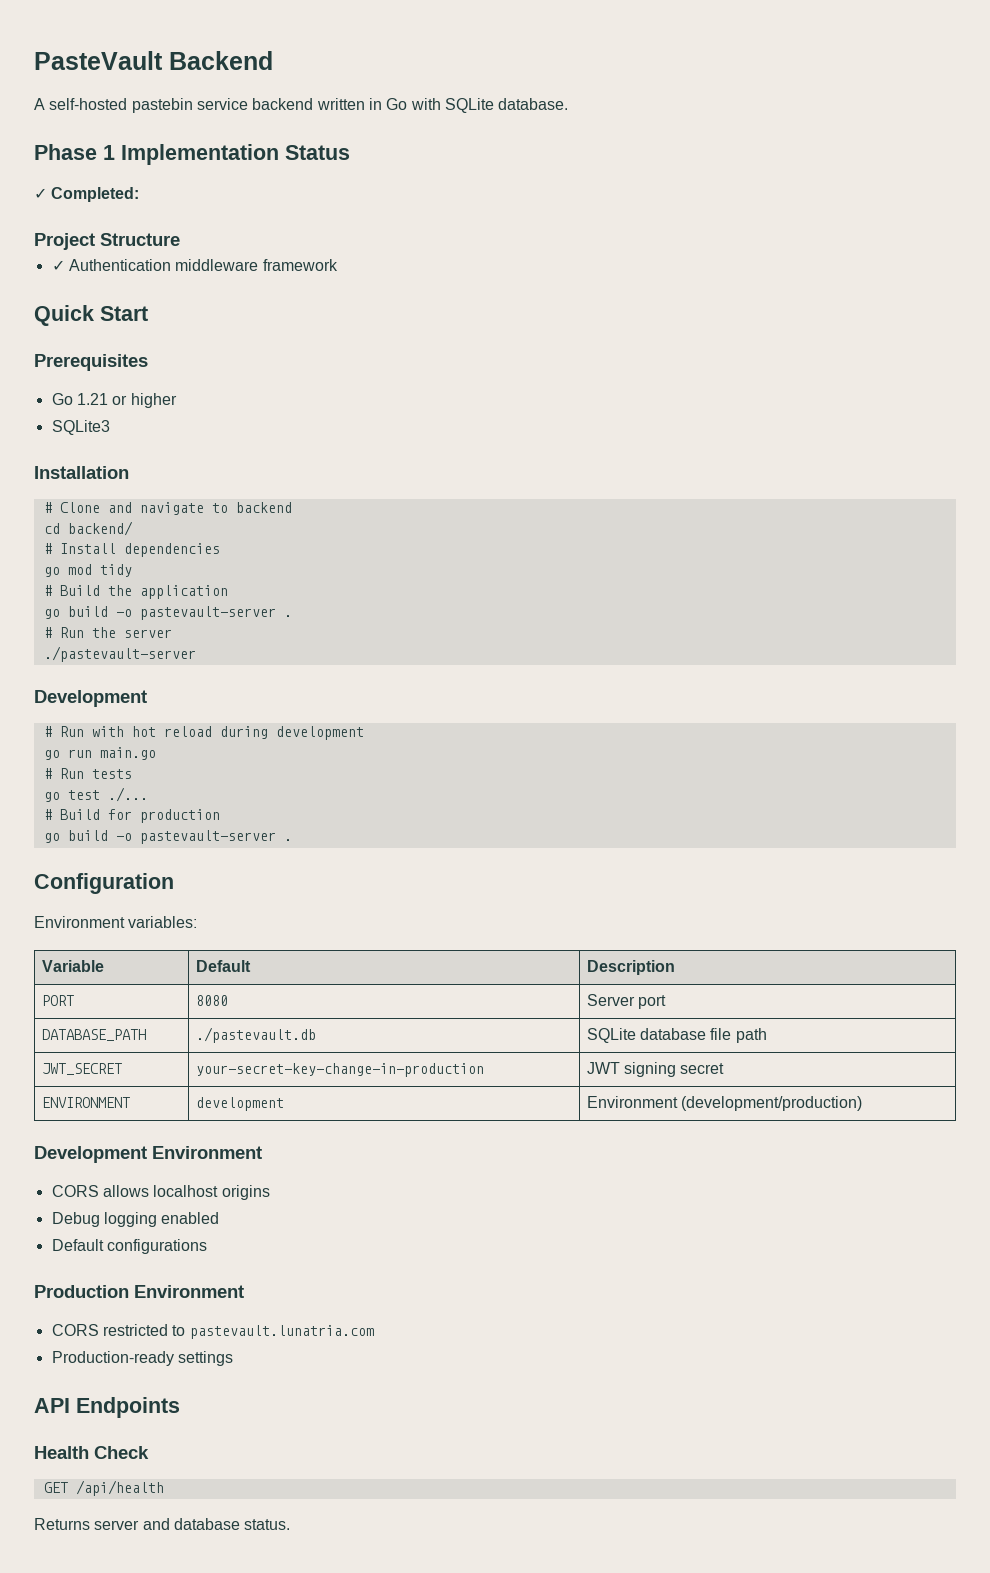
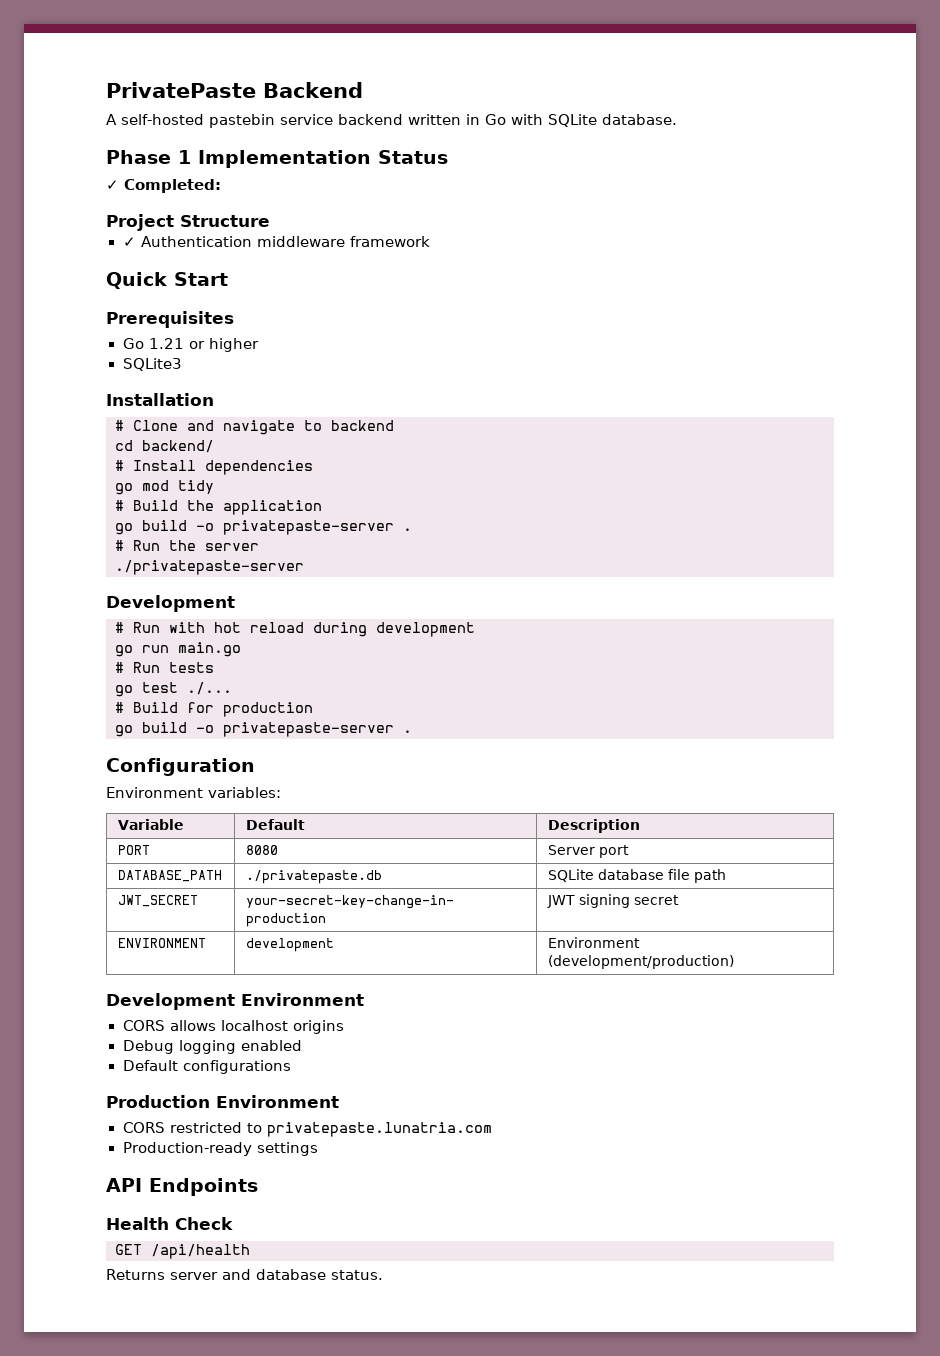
[34,51,163,70] PasteVault -> [106,82,256,98] PrivatePaste
[139,606,276,620] pastevault-server -> [223,520,394,535] privatepaste-server
[43,646,196,662] ./pastevault-server -> [115,560,304,575] ./privatepaste-server
[139,830,276,844] pastevault-server -> [223,722,394,737] privatepaste-server
[195,1027,316,1043] ./pastevault.db -> [245,870,382,884] ./privatepaste.db
[189,1325,374,1339] pastevault.lunatria.com -> [266,1122,492,1137] privatepaste.lunatria.com

